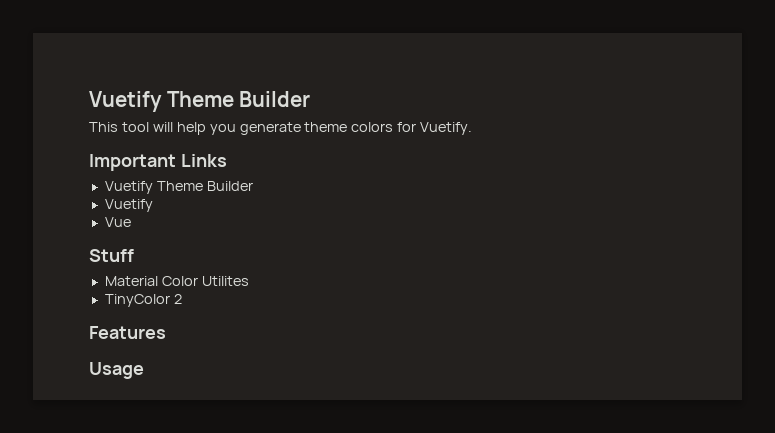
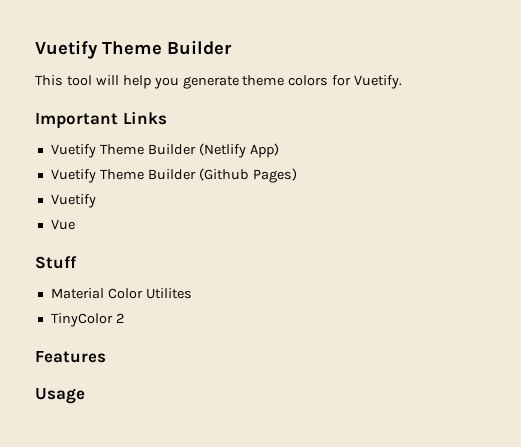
(253, 186) none -> [198,143,279,158] [50,168,297,183] (Netlify App) // Vuetify Theme Builder (Github Pages)

